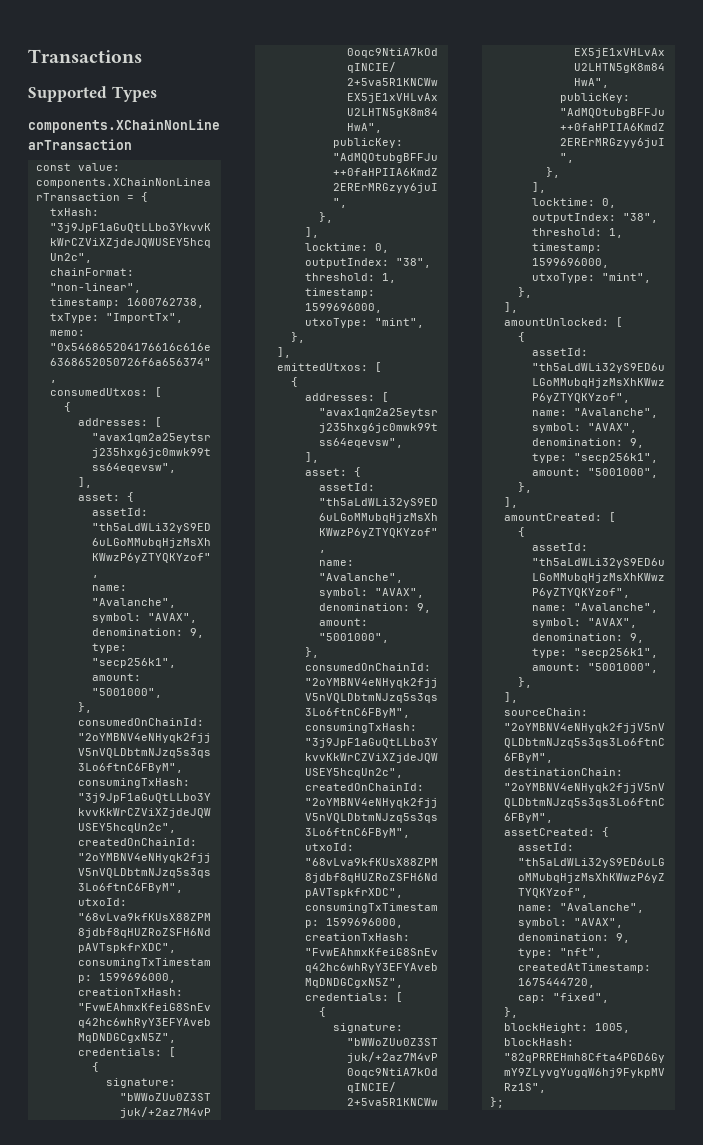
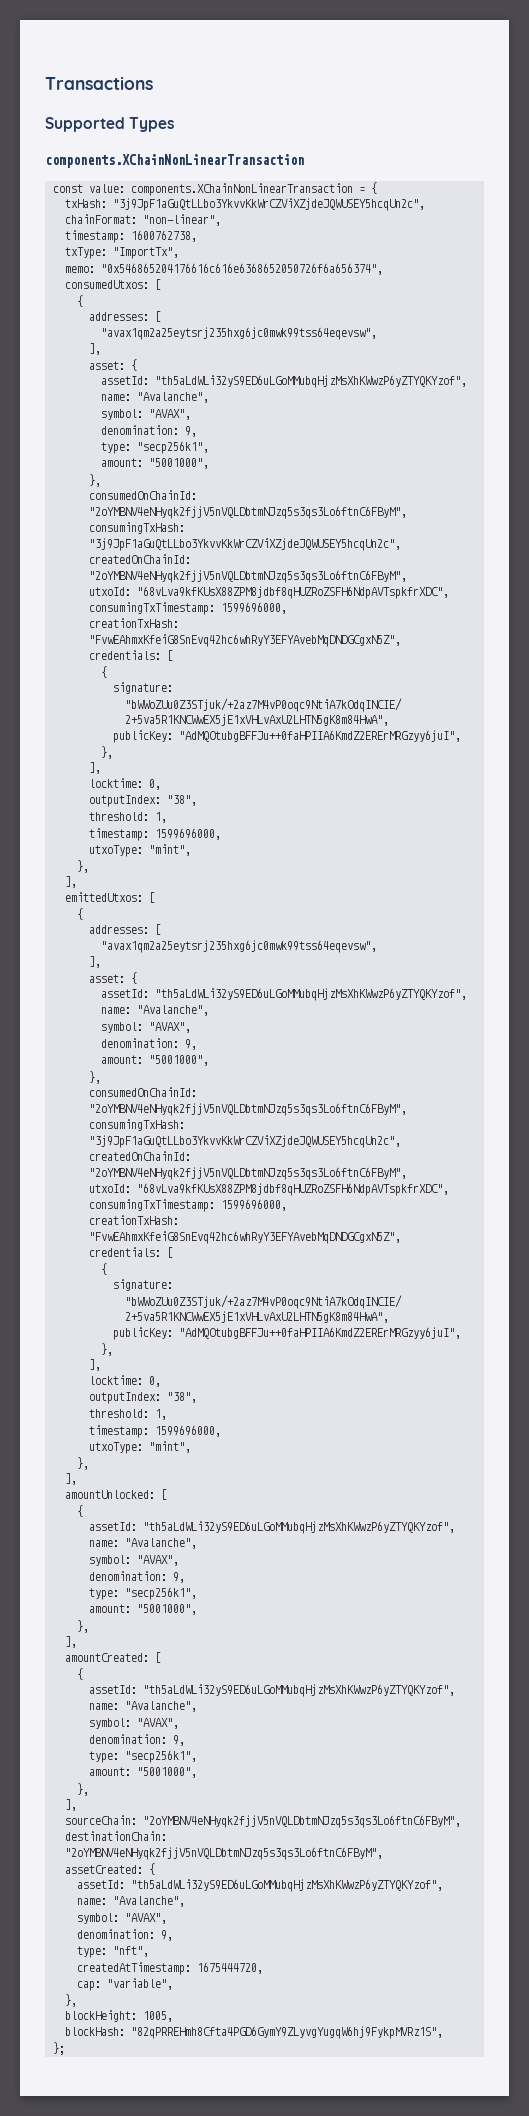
[552,993,609,1003] "fixed", -> [106,1978,173,1990] "variable",

